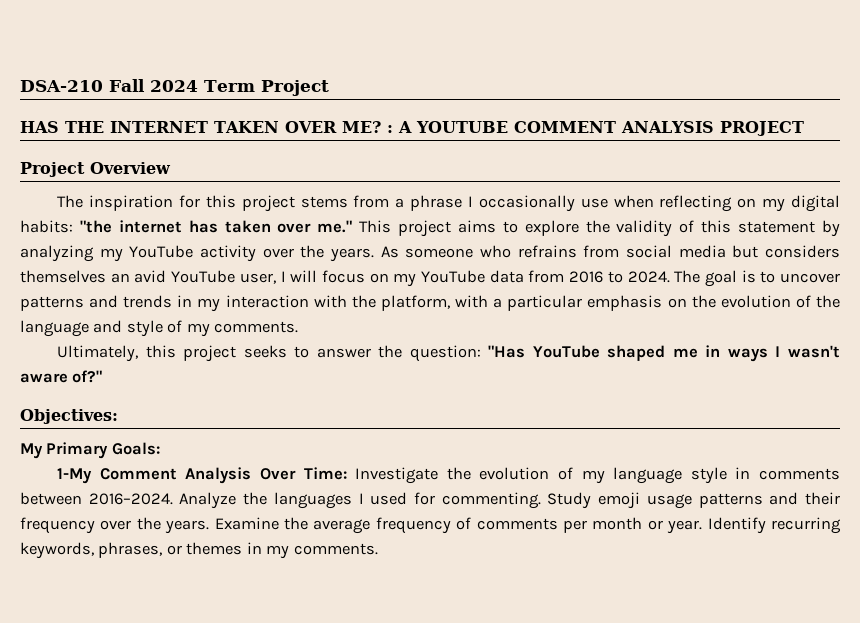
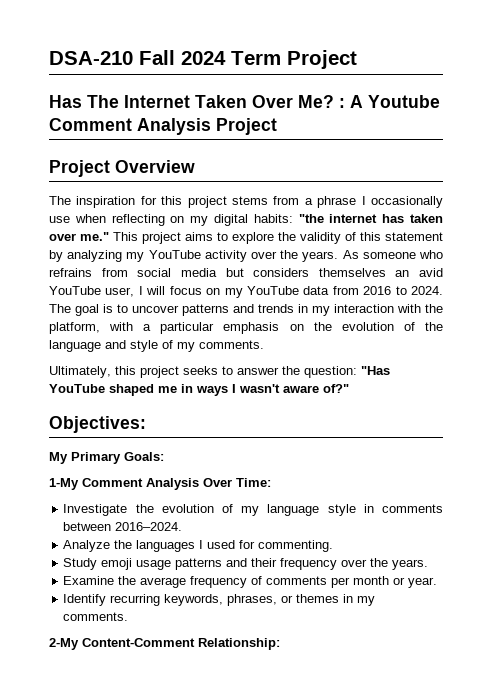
[20,121,804,136] HAS THE INTERNET TAKEN OVER ME? : A YOUTUBE COMMENT ANALYSIS PROJECT -> [49,95,440,108] [49,118,277,135] Has The Internet Taken Over Me? : A Youtube Comment Analysis Project
(347, 473) none -> (271, 482) //
(173, 499) none -> (183, 526) //
(541, 500) none -> (334, 546) //
(210, 527) none -> (429, 564) //
(703, 527) none -> (438, 582) //
(378, 549) none -> [49,638,280,650] // 2-My Content-Comment Relationship:

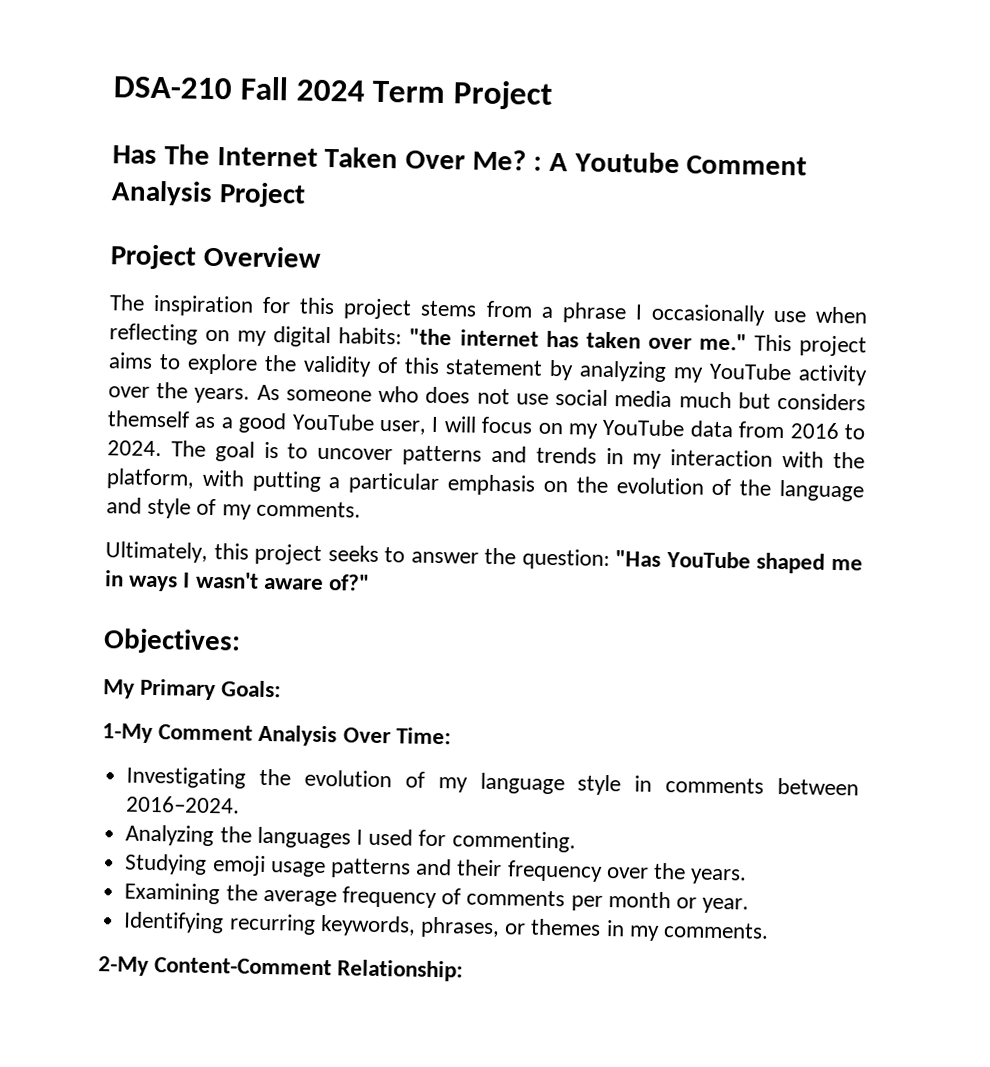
[49,268,128,277] refrains from -> [425,386,549,405] does not use
(217, 272) none -> [678,391,732,409] much
[318,268,443,277] themselves an avid -> [107,410,288,434] themself as a good
(134, 326) none -> [251,470,322,492] putting
[63,504,128,516] Investigate -> [126,766,247,789] Investigating
[63,540,111,552] Analyze -> [125,824,215,847] Analyzing
[63,558,98,570] Study -> [124,853,208,875] Studying
[63,576,115,585] Examine -> [124,882,221,905] Examining
[63,594,107,606] Identify -> [123,911,225,934] Identifying

